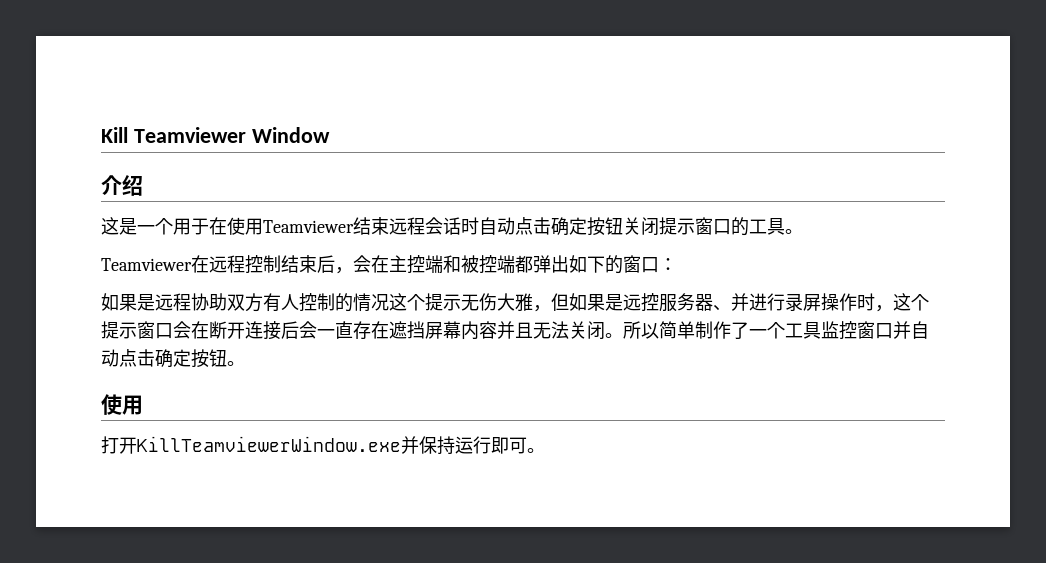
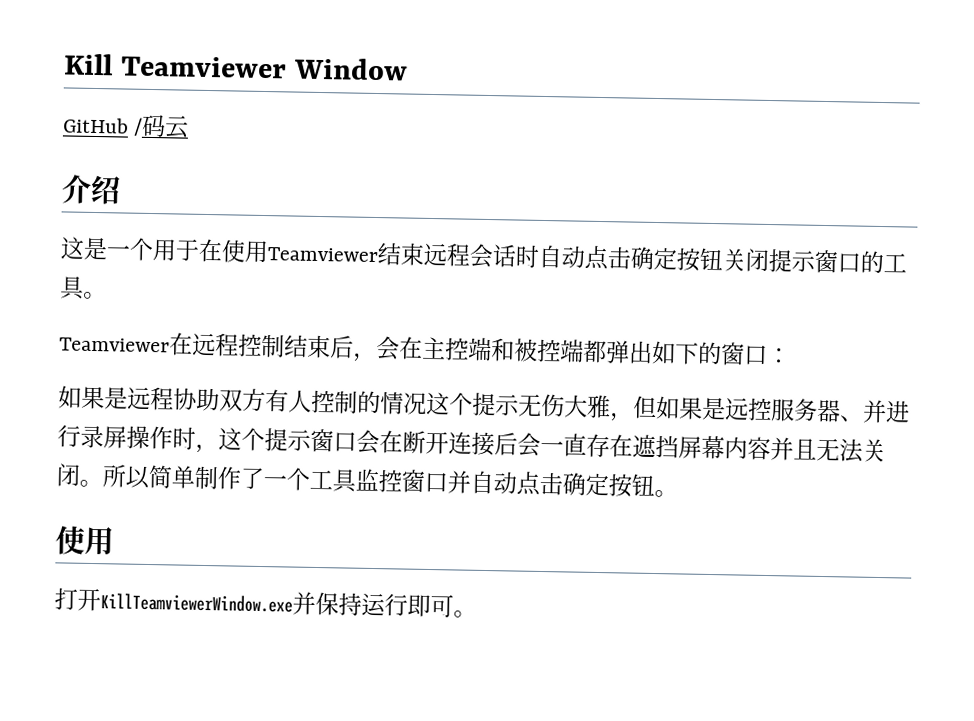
(330, 135) none -> [62,114,190,139] // GitHub /码云

